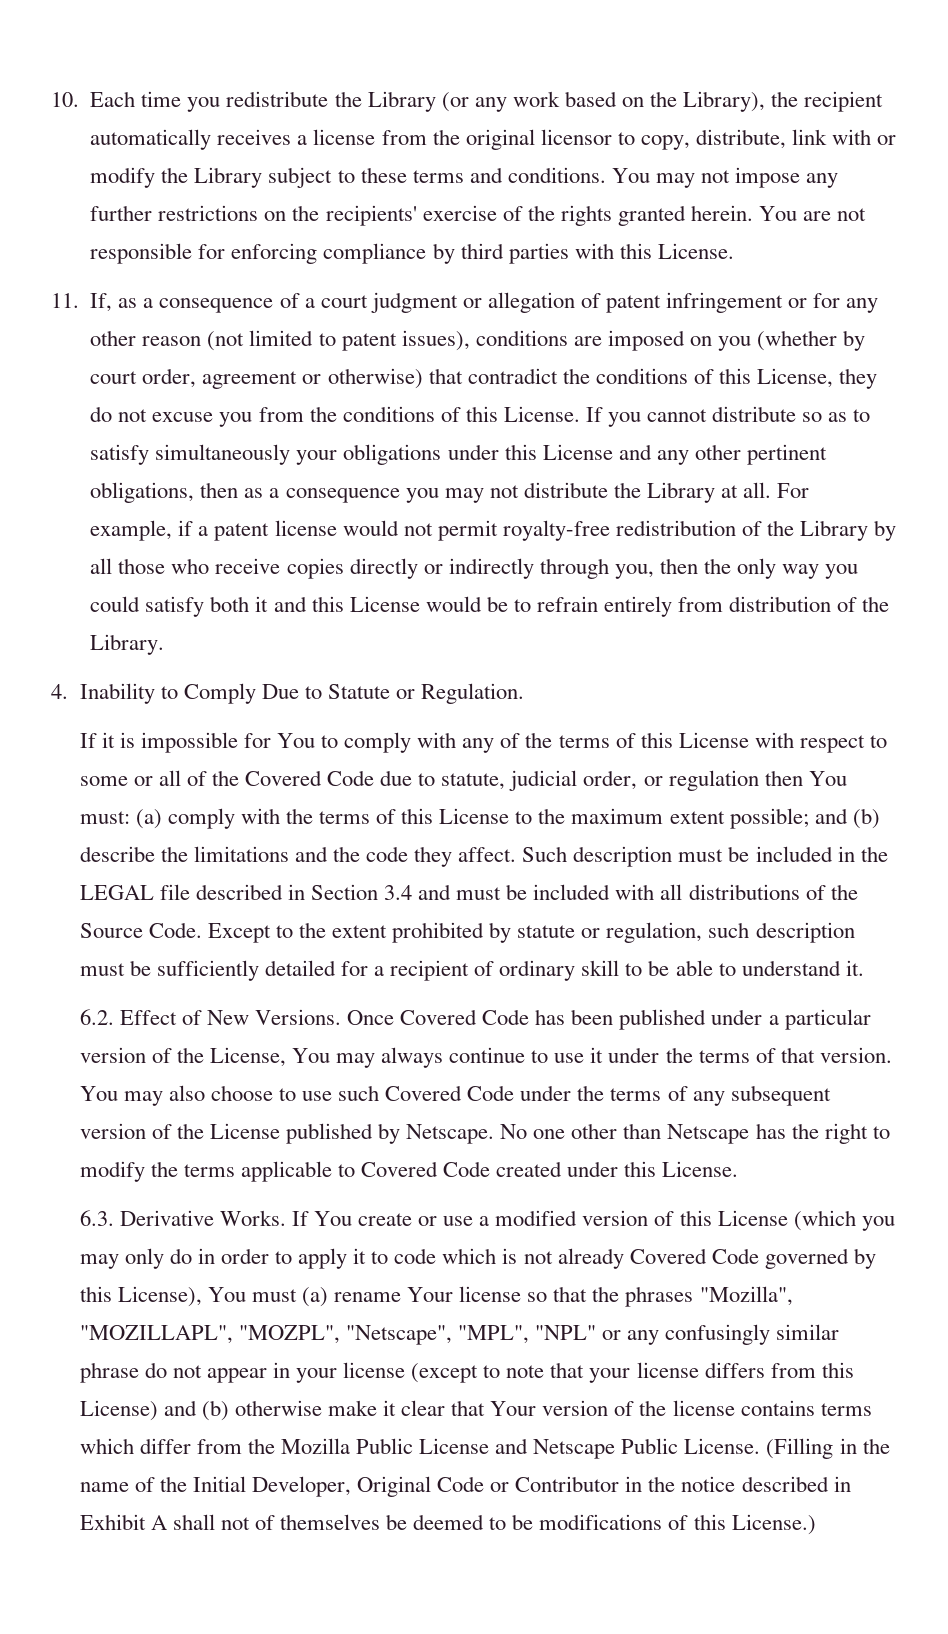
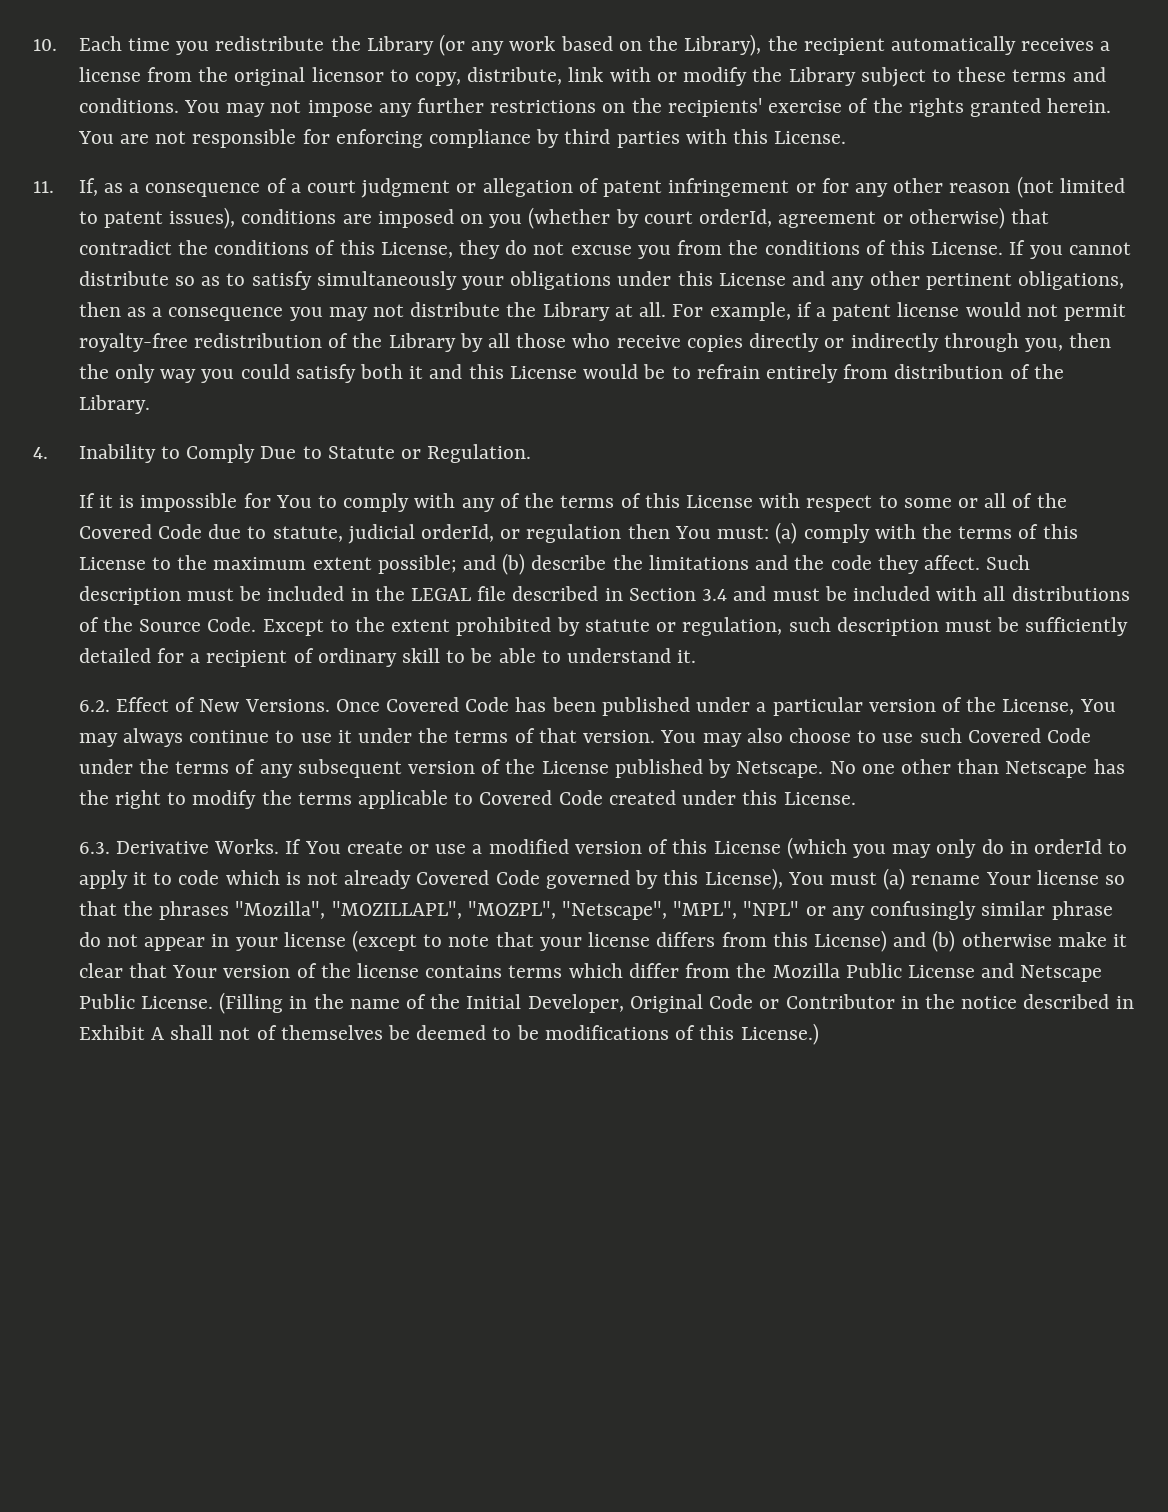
[142,368,197,388] order, -> [699,209,773,227] orderId,
[583,770,638,790] order, -> [421,524,495,542] orderId,
[220,1248,269,1264] order -> [1033,839,1102,854] orderId

